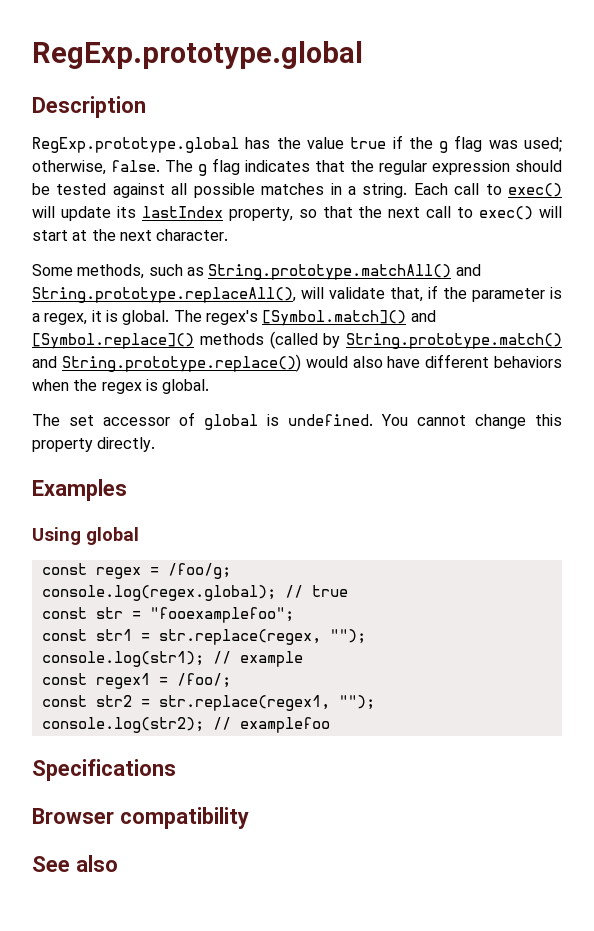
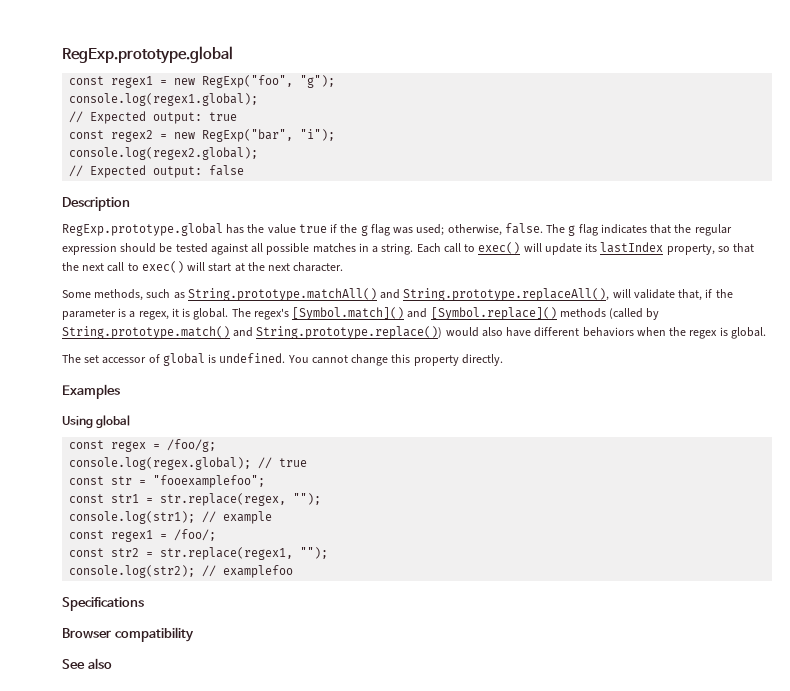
[32,41,363,69] RegExp.prototype.global -> [62,46,233,64] [69,75,336,88] [69,93,259,106] [69,111,238,124] [69,129,336,142] [69,147,259,160] [69,165,245,178] RegExp.prototype.global // const regex1 = new RegExp("foo", "g"); // console.log(regex1.global); // // Expected output: true // const regex2 = new RegExp("bar", "i"); // console.log(regex2.global); // // Expected output: false

